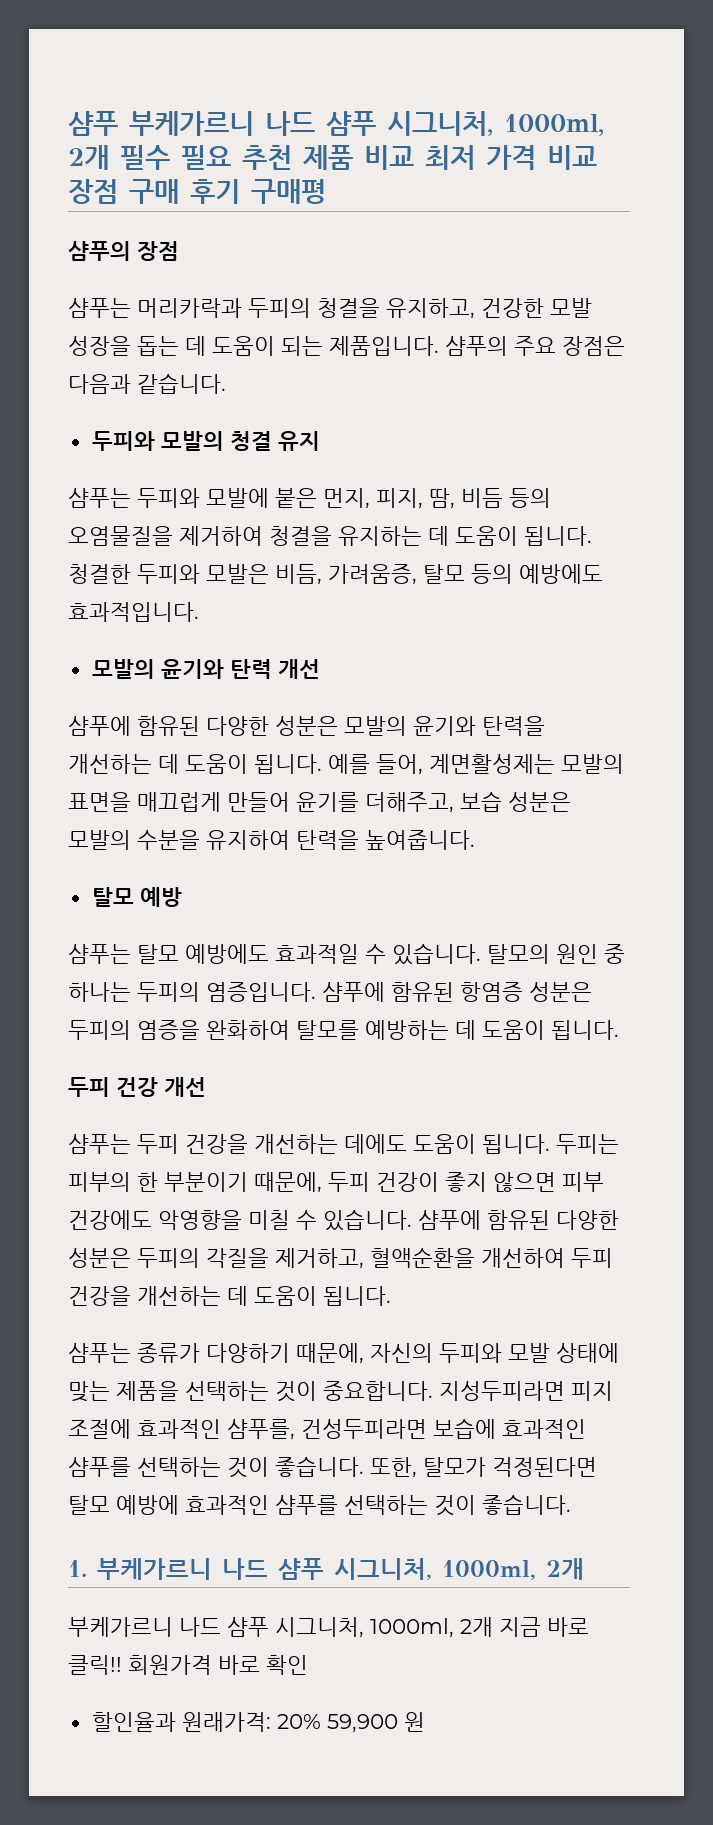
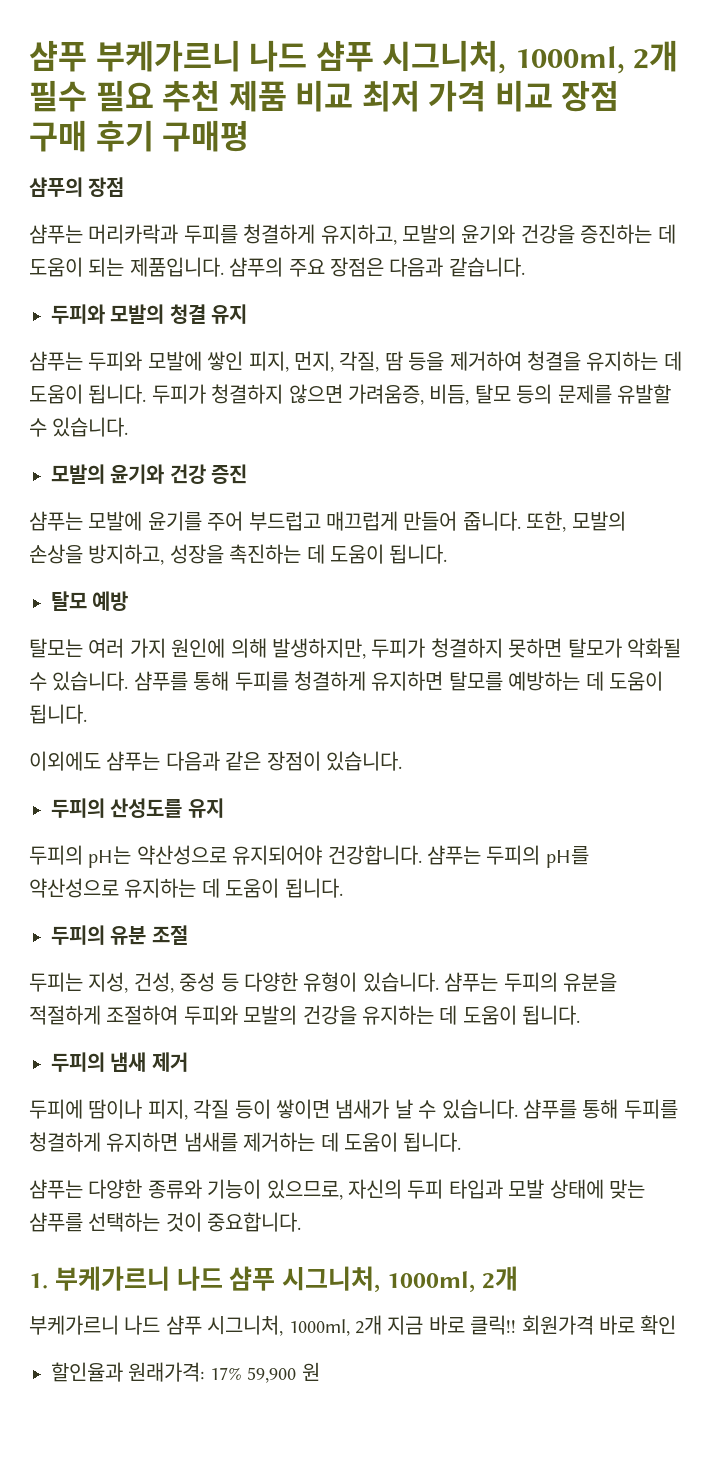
[248,298,592,319] [68,336,179,356] 두피의 청결을 유지하고, 건강한 모발 성장을 돕는 -> [183,224,653,245] 두피를 청결하게 유지하고, 모발의 윤기와 건강을 증진하는
[275,488,551,509] [68,526,173,546] 붙은 먼지, 피지, 땀, 비듬 등의 오염물질을 -> [207,351,445,372] 쌓인 피지, 먼지, 각질, 땀 등을
[68,564,603,585] [68,602,199,622] [91,659,320,679] [68,716,545,736] [68,754,624,775] [68,791,571,813] [68,830,475,850] [91,887,182,907] [68,943,625,965] [68,982,592,1002] [68,1020,290,1040] 청결한 두피와 모발은 비듬, 가려움증, 탈모 등의 예방에도 효과적입니다. // 모발의 윤기와 탄력 개선 // 샴푸에 함유된 다양한 성분은 모발의 윤기와 탄력을 개선하는 데 도움이 됩니다. 예를 들어, 계면활성제는 모발의 표면을 매끄럽게 만들어 윤기를 더해주고, 보습 성분은 모발의 수분을 유지하여 탄력을 높여줍니다. // 탈모 예방 // 샴푸는 탈모 예방에도 효과적일 수 있습니다. 탈모의 원인 중 하나는 두피의 염증입니다. 샴푸에 함유된 항염증 성분은 두피의 염증을 완화하여 -> [151,384,671,405] [29,417,129,437] [51,464,248,484] [29,511,626,532] [29,544,448,565] [51,591,129,611] [29,638,681,659] [29,671,444,691] 두피가 청결하지 않으면 가려움증, 비듬, 탈모 등의 문제를 유발할 수 있습니다. // 모발의 윤기와 건강 증진 // 샴푸는 모발에 윤기를 주어 부드럽고 매끄럽게 만들어 줍니다. 또한, 모발의 손상을 방지하고, 성장을 촉진하는 데 도움이 됩니다. // 탈모 예방 // 탈모는 여러 가지 원인에 의해 발생하지만, 두피가 청결하지 못하면 탈모가 악화될 수 있습니다. 샴푸를 통해 두피를 청결하게 유지하면
[68,1077,206,1097] [68,1134,619,1154] [68,1172,604,1193] [68,1209,619,1231] [68,1247,613,1269] [68,1286,391,1306] [68,1343,502,1364] 두피 건강 개선 // 샴푸는 두피 건강을 개선하는 데에도 도움이 됩니다. 두피는 피부의 한 부분이기 때문에, 두피 건강이 좋지 않으면 피부 건강에도 악영향을 미칠 수 있습니다. 샴푸에 함유된 다양한 성분은 두피의 각질을 제거하고, 혈액순환을 개선하여 두피 건강을 개선하는 데 도움이 됩니다. // 샴푸는 종류가 다양하기 때문에, 자신의 두피와 -> [29,751,402,771] [51,798,224,818] [29,845,589,868] [29,878,343,898] [51,925,188,945] [29,972,617,993] [29,1005,581,1025] [51,1052,188,1072] [29,1099,678,1120] [29,1132,462,1152] [29,1179,503,1200] 이외에도 샴푸는 다음과 같은 장점이 있습니다. // 두피의 산성도를 유지 // 두피의 pH는 약산성으로 유지되어야 건강합니다. 샴푸는 두피의 pH를 약산성으로 유지하는 데 도움이 됩니다. // 두피의 유분 조절 // 두피는 지성, 건성, 중성 등 다양한 유형이 있습니다. 샴푸는 두피의 유분을 적절하게 조절하여 두피와 모발의 건강을 유지하는 데 도움이 됩니다. // 두피의 냄새 제거 // 두피에 땀이나 피지, 각질 등이 쌓이면 냄새가 날 수 있습니다. 샴푸를 통해 두피를 청결하게 유지하면 냄새를 제거하는 데 도움이 됩니다. // 샴푸는 다양한 종류와 기능이 있으므로, 자신의 두피 타입과
[116,1381,179,1401] 제품을 -> [29,1212,83,1232] 샴푸를
[439,1381,613,1401] [68,1418,586,1440] [68,1456,597,1478] [68,1494,571,1516] 지성두피라면 피지 조절에 효과적인 샴푸를, 건성두피라면 보습에 효과적인 샴푸를 선택하는 것이 좋습니다. 또한, 탈모가 걱정된다면 탈모 예방에 효과적인 샴푸를 선택하는 것이 좋습니다. -> (302, 1222) none
[276,1714,321,1729] 20% -> [209,1367,242,1380] 17%

